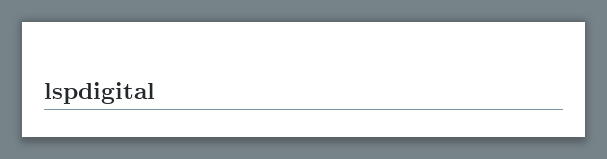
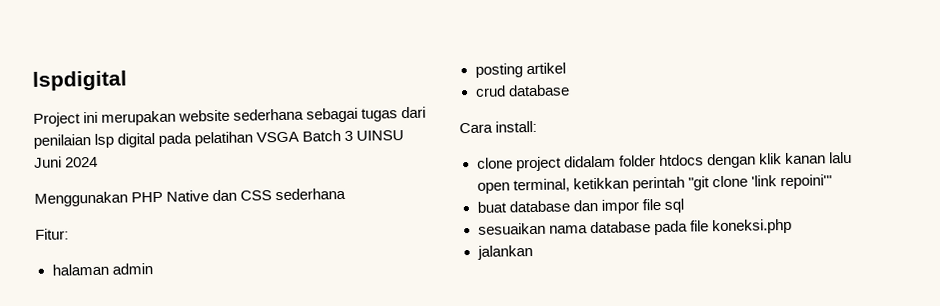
(155, 93) none -> [33,106,427,127] [33,130,405,149] [34,156,99,168] [34,187,347,207] [35,228,69,240] [51,263,153,276] [474,62,566,78] [474,84,570,97] [459,120,538,134] [476,151,852,172] [476,174,832,194] [476,198,684,214] [477,218,792,236] [476,245,533,260] // Project ini merupakan website sederhana sebagai tugas dari penilaian lsp digital pada pelatihan VSGA Batch 3 UINSU Juni 2024 // Menggunakan PHP Native dan CSS sederhana // Fitur: // halaman admin // posting artikel // crud database // Cara install: // clone project didalam folder htdocs dengan klik kanan lalu open terminal, ketikkan perintah "git clone 'link repoini'" // buat database dan impor file sql // sesuaikan nama database pada file koneksi.php // jalankan

